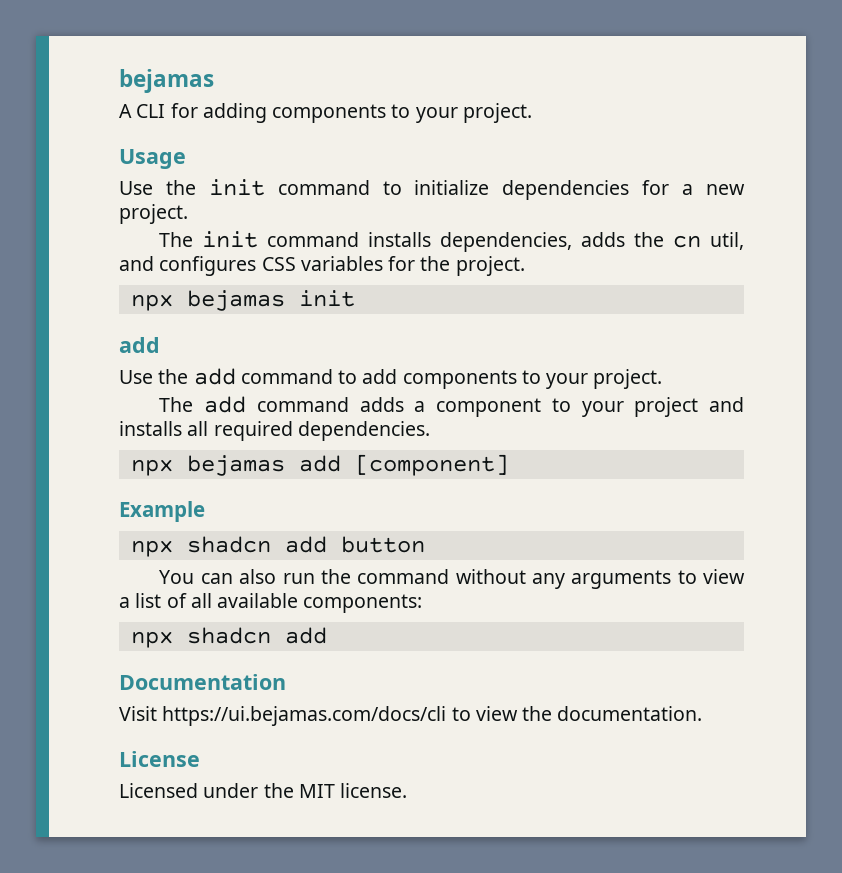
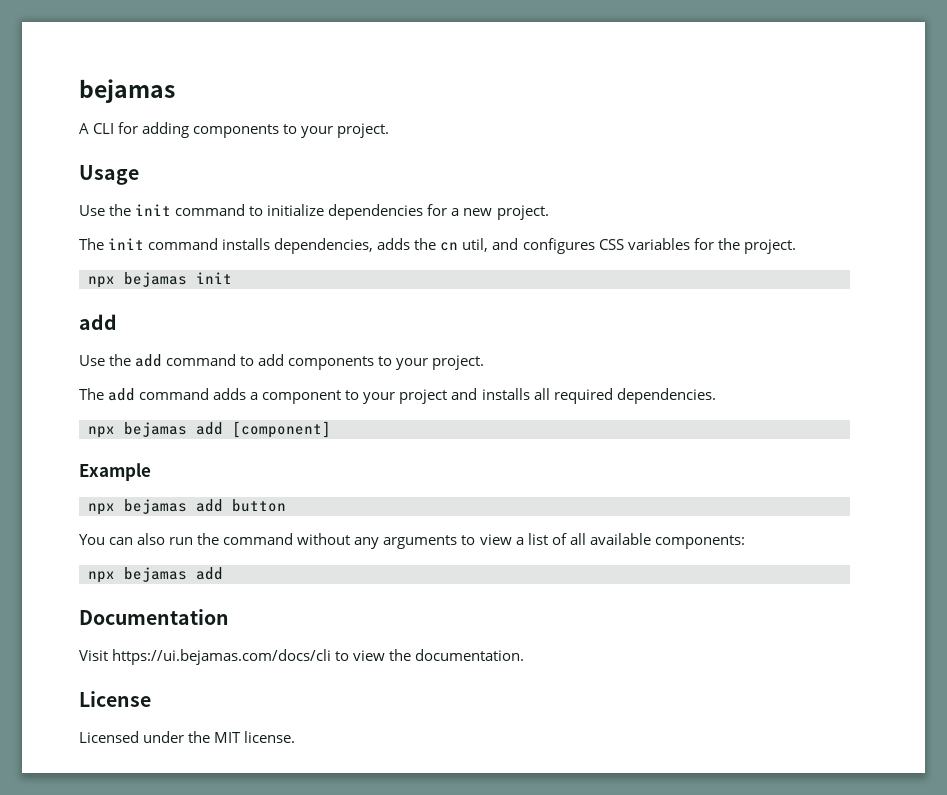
[186,536,271,553] shadcn -> [124,499,187,514] bejamas
[186,627,271,644] shadcn -> [124,567,187,582] bejamas

